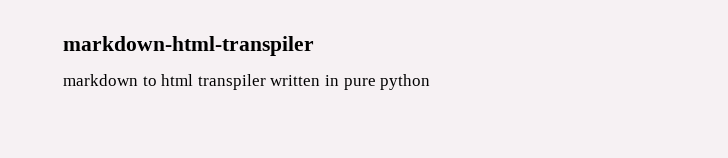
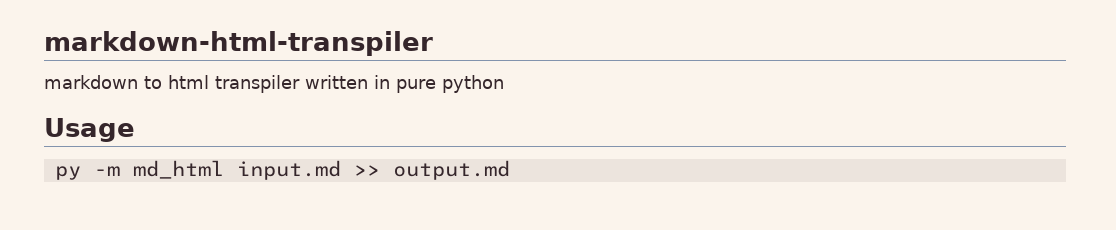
(431, 82) none -> [44,118,135,142] [54,160,510,180] // Usage // py -m md_html input.md >> output.md

